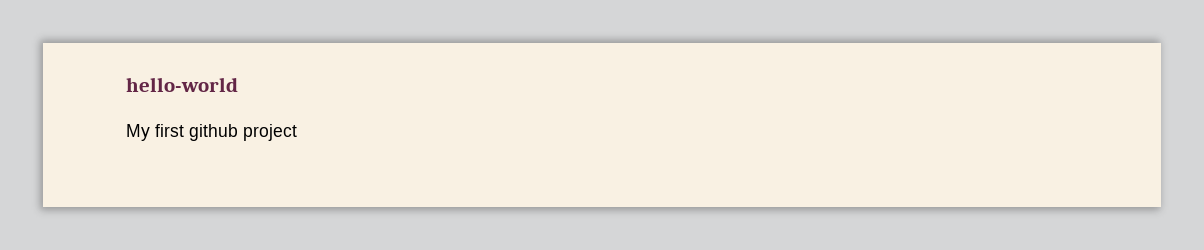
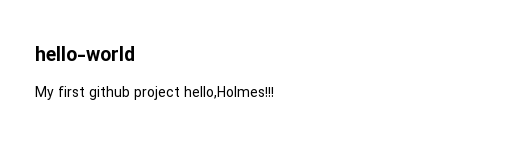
(297, 132) none -> [184,86,274,99] hello,Holmes!!!

